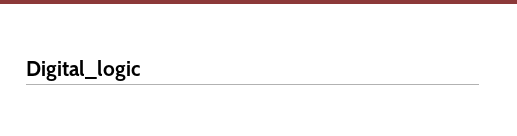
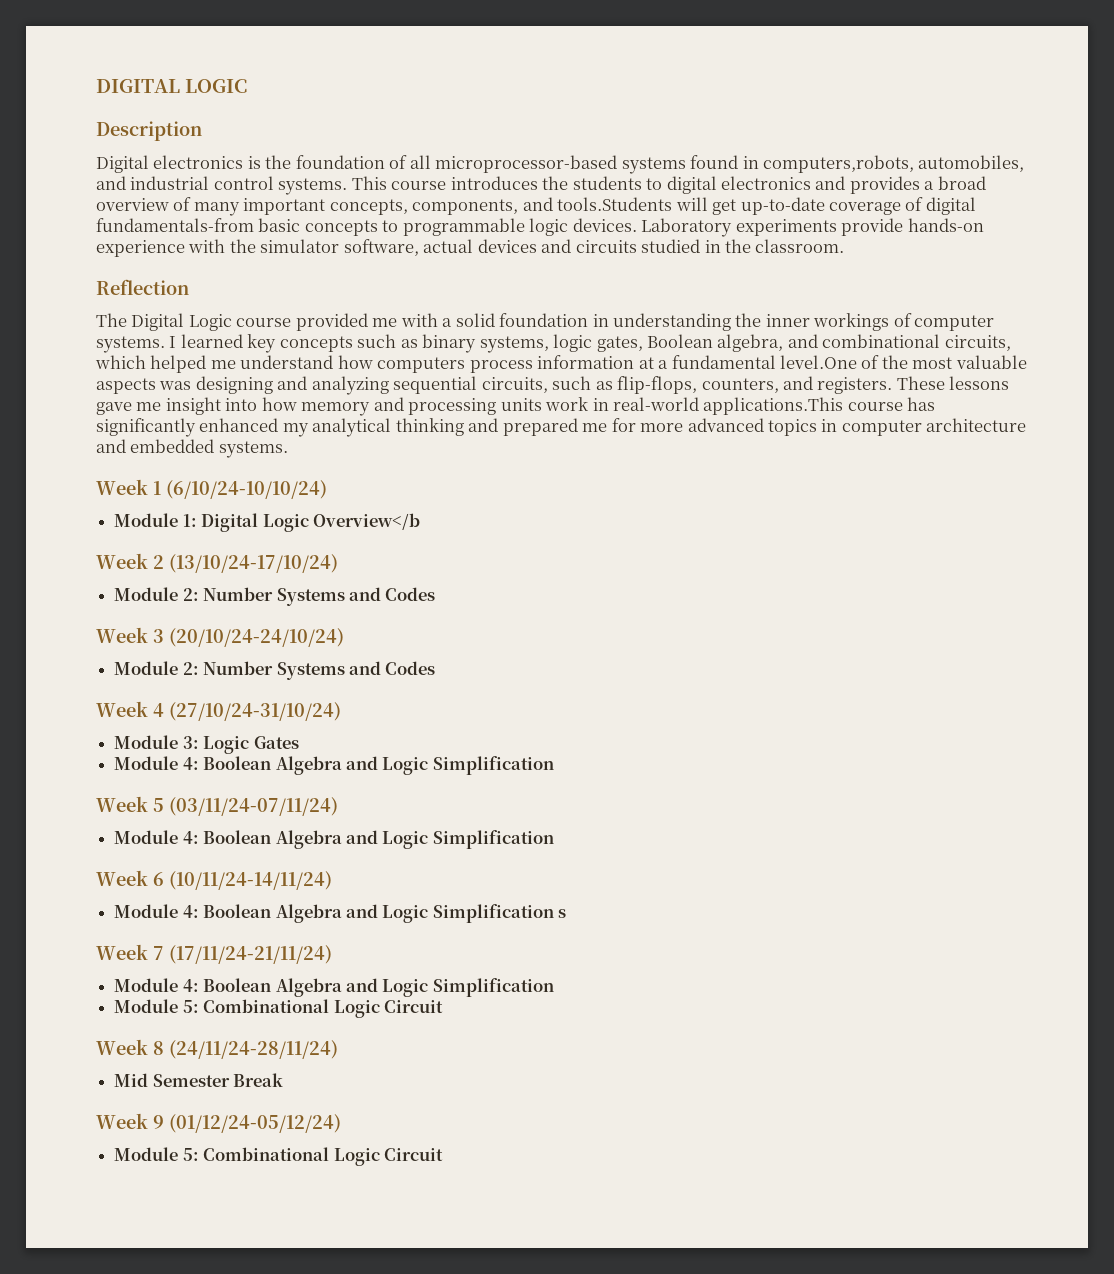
[26,60,140,81] Digital_logic -> [96,79,248,93] [96,121,202,141] [96,155,1025,174] [96,176,986,195] [96,197,976,216] [96,218,984,237] [96,239,845,257] [96,279,189,295] [96,313,995,331] [96,334,1011,353] [95,355,1027,373] [96,376,1010,395] [96,397,936,416] [96,418,1027,437] [96,439,288,458] [96,479,327,499] [114,513,420,532] [96,553,338,573] [114,587,436,606] [96,627,344,647] [114,661,436,680] [96,701,341,721] [114,735,299,754] [114,756,554,775] [96,796,338,816] [114,830,554,849] [96,870,332,890] [114,904,567,923] [96,944,332,964] [114,978,554,997] [114,999,443,1018] [96,1039,338,1059] [114,1073,284,1087] [96,1113,341,1133] [114,1147,443,1166] DIGITAL LOGIC // Description // Digital electronics is the foundation of all microprocessor-based systems found in computers,robots, automobiles, and industrial control systems. This course introduces the students to digital electronics and provides a broad overview of many important concepts, components, and tools.Students will get up-to-date coverage of digital fundamentals-from basic concepts to programmable logic devices. Laboratory experiments provide hands-on experience with the simulator software, actual devices and circuits studied in the classroom. // Reflection // The Digital Logic course provided me with a solid foundation in understanding the inner workings of computer systems. I learned key concepts such as binary systems, logic gates, Boolean algebra, and combinational circuits, which helped me understand how computers process information at a fundamental level.One of the most valuable aspects was designing and analyzing sequential circuits, such as flip-flops, counters, and registers. These lessons gave me insight into how memory and processing units work in real-world applications.This course has significantly enhanced my analytical thinking and prepared me for more advanced topics in computer architecture and embedded systems. // Week 1 (6/10/24-10/10/24) // Module 1: Digital Logic Overview</b // Week 2 (13/10/24-17/10/24) // Module 2: Number Systems and Codes // Week 3 (20/10/24-24/10/24) // Module 2: Number Systems and Codes // Week 4 (27/10/24-31/10/24) // Module 3: Logic Gates // Module 4: Boolean Algebra and Logic Simplification // Week 5 (03/11/24-07/11/24) // Module 4: Boolean Algebra and Logic Simplification // Week 6 (10/11/24-14/11/24) // Module 4: Boolean Algebra and Logic Simplification s // Week 7 (17/11/24-21/11/24) // Module 4: Boolean Algebra and Logic Simplification // Module 5: Combinational Logic Circuit // Week 8 (24/11/24-28/11/24) // Mid Semester Break // Week 9 (01/12/24-05/12/24) // Module 5: Combinational Logic Circuit

